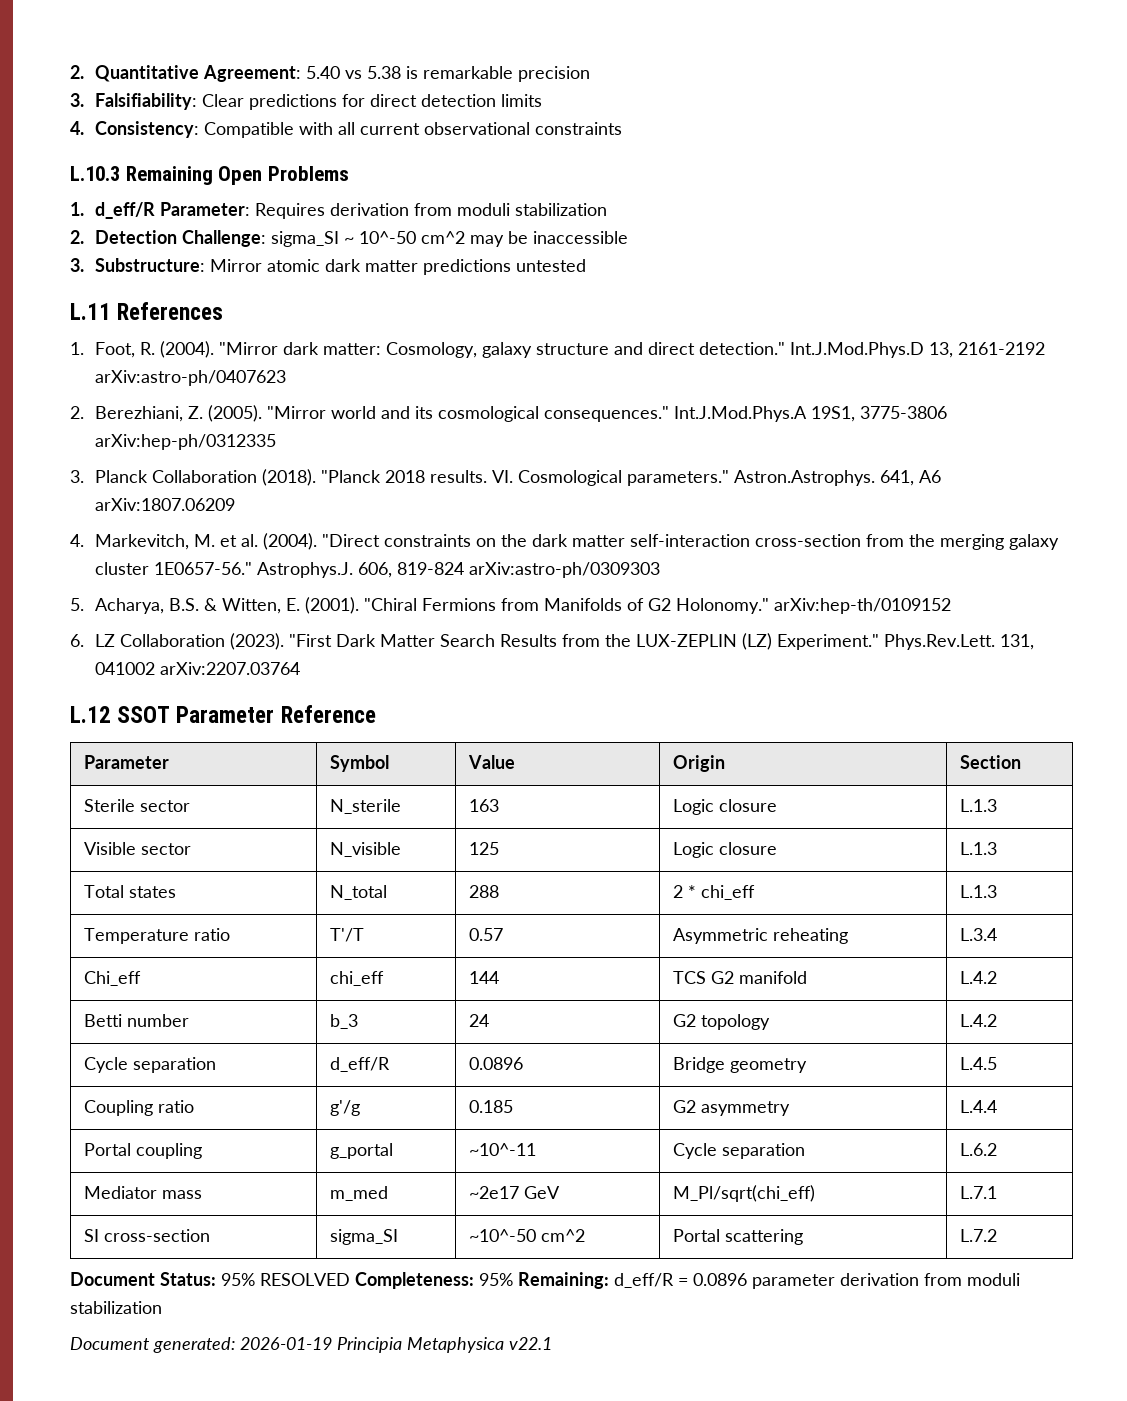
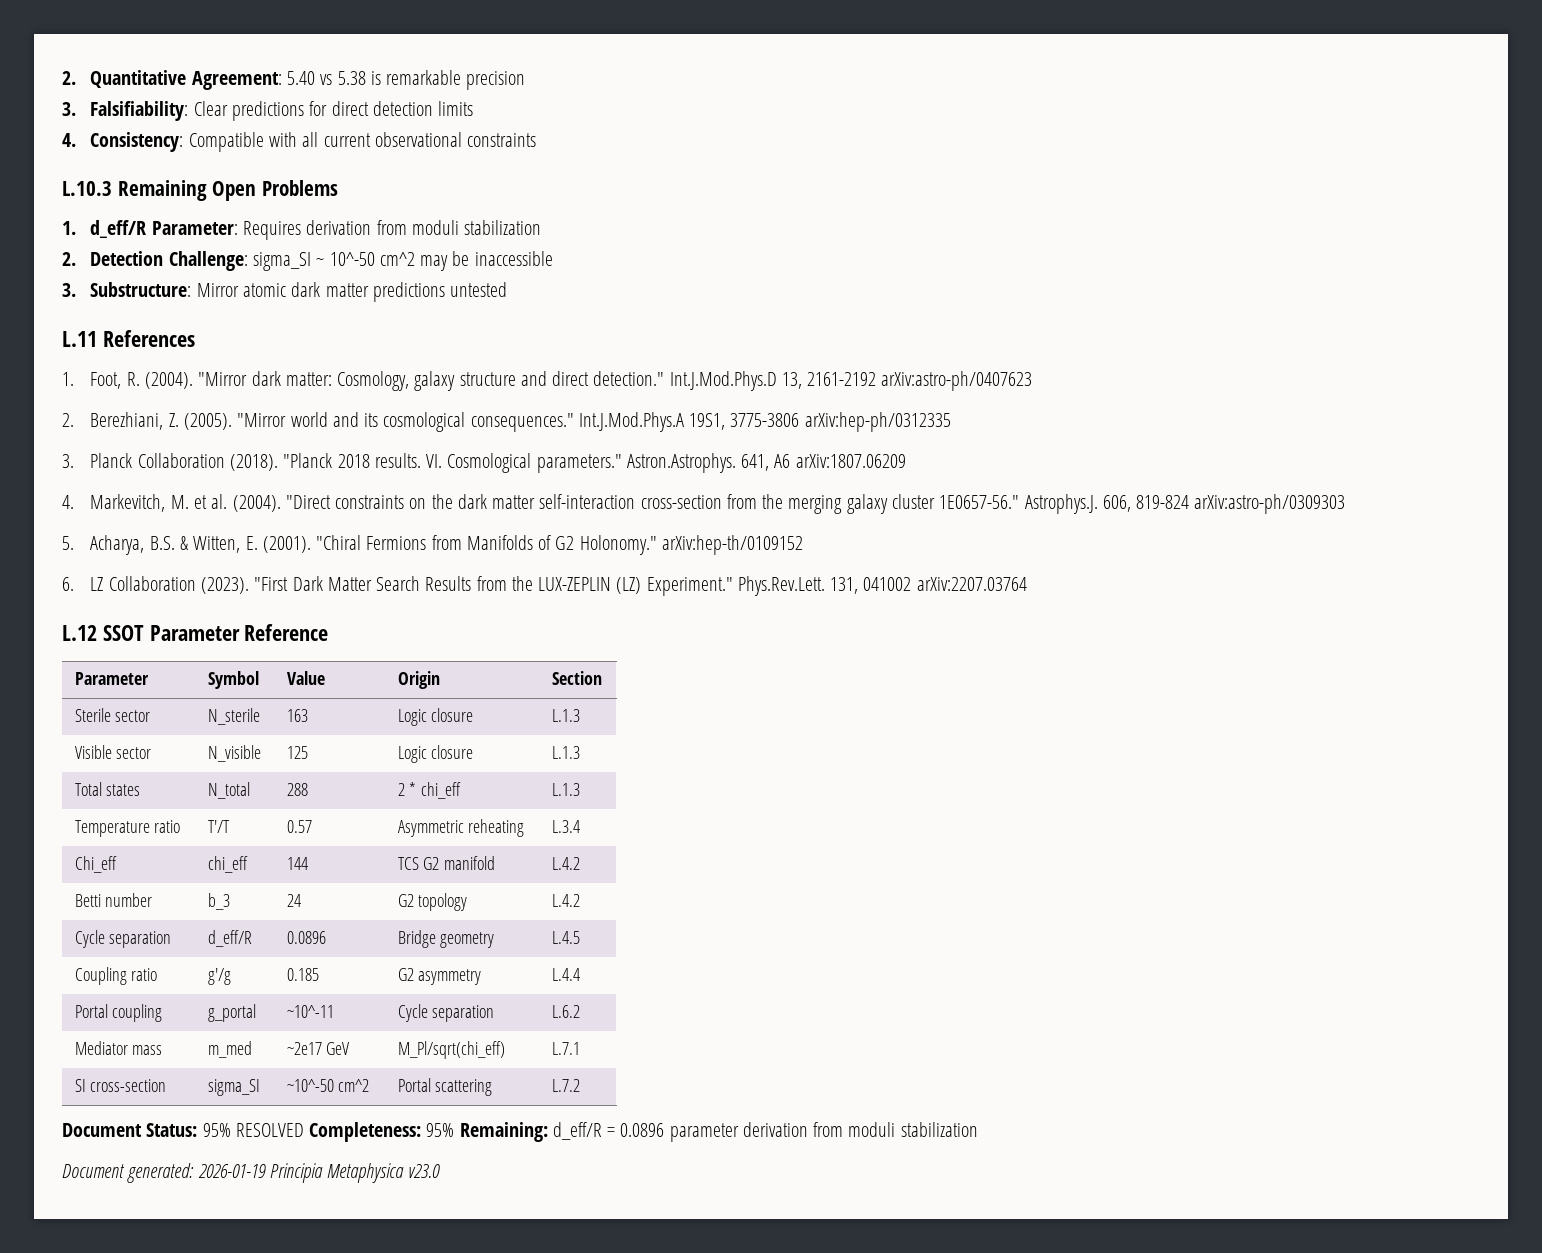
[509,1337,552,1350] v22.1 -> [408,1164,441,1178] v23.0

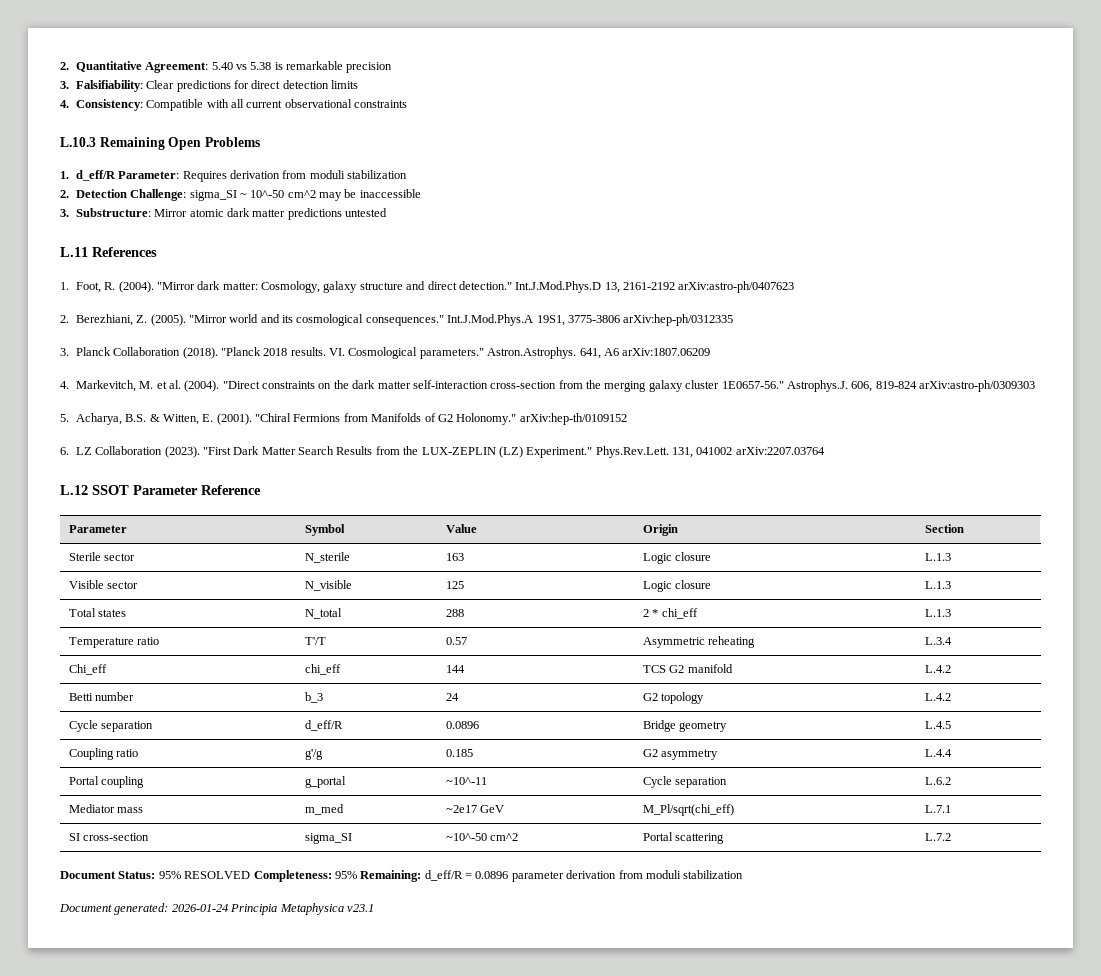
[197,1164,266,1178] 2026-01-19 -> [171,904,228,912] 2026-01-24
[408,1164,441,1178] v23.0 -> [346,904,374,912] v23.1

